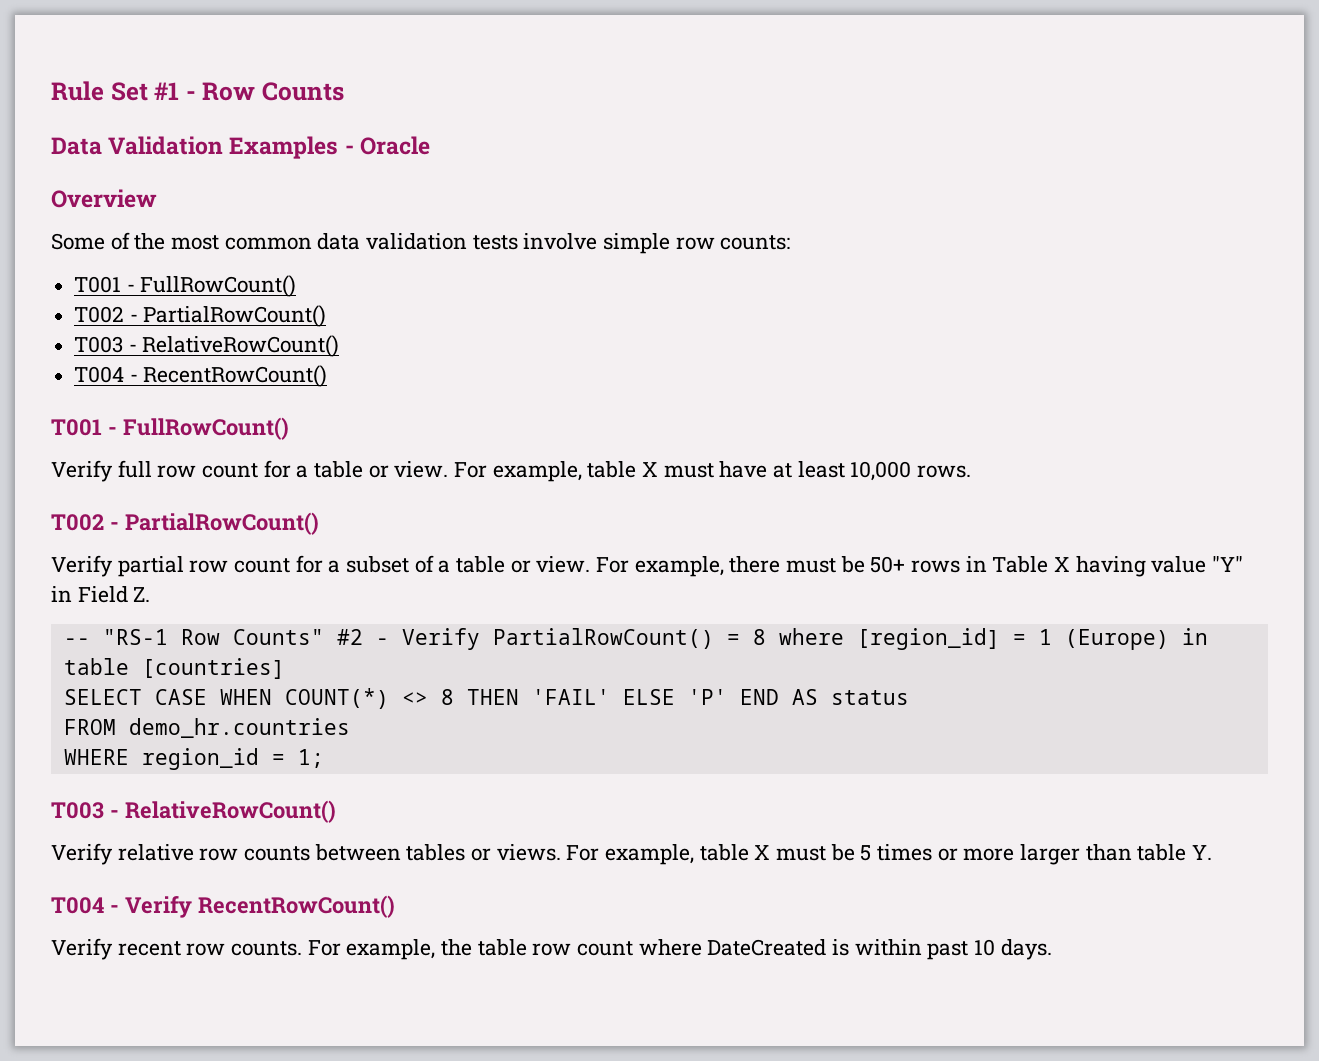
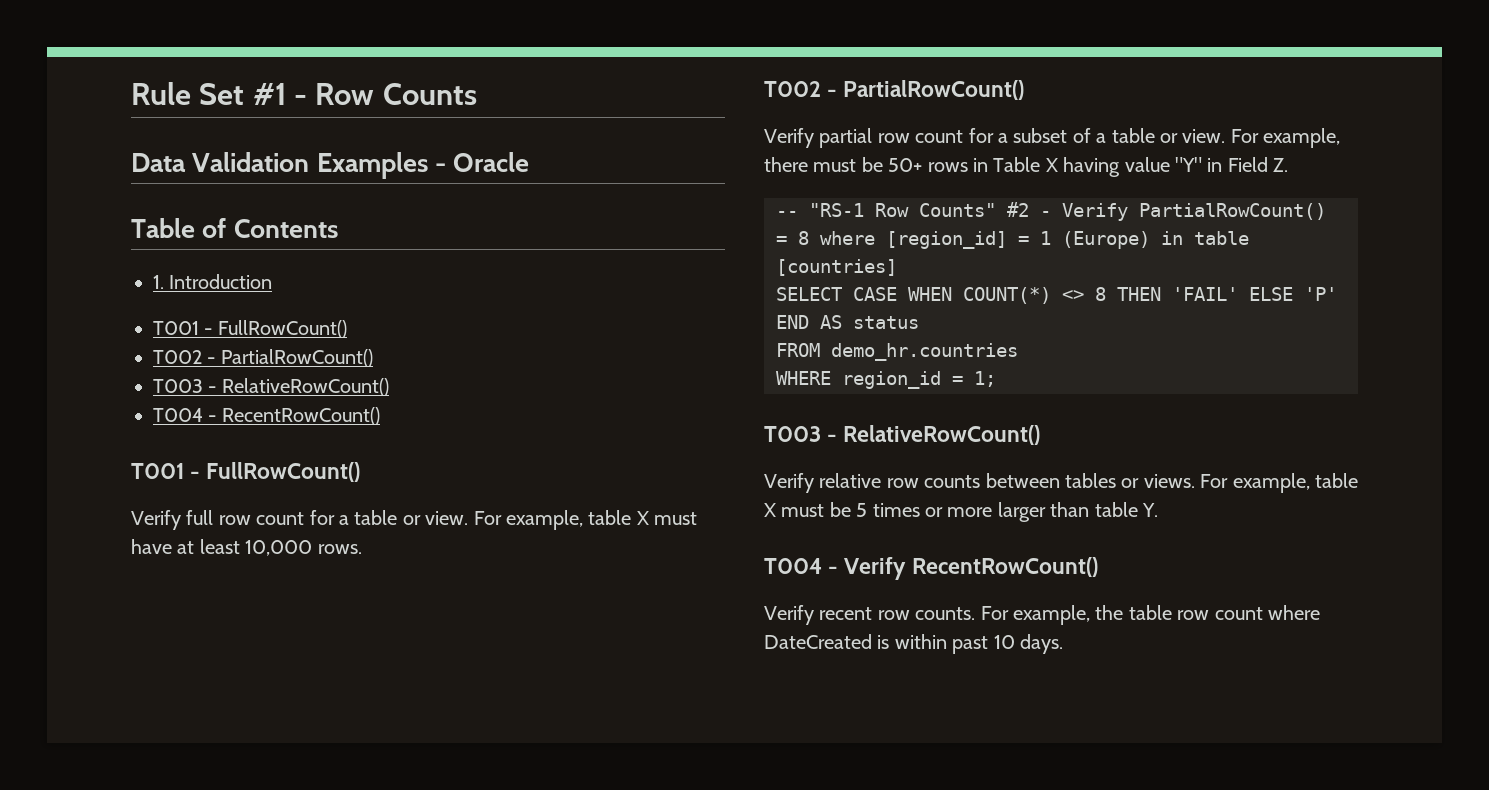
[51,189,157,208] [51,232,791,254] Overview // Some of the most common data validation tests involve simple row counts: -> [131,218,338,238] [153,274,273,289] Table of Contents // 1. Introduction

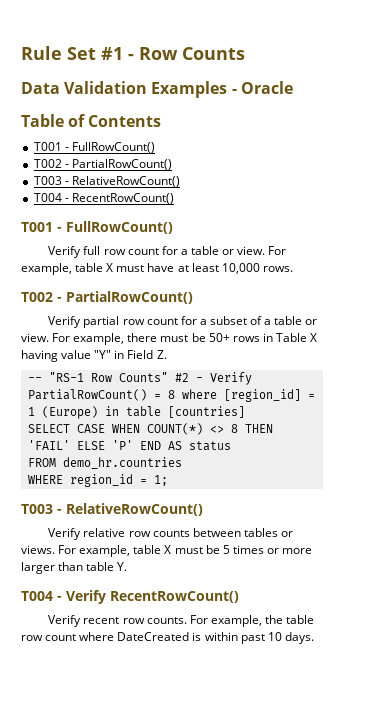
[153,274,273,289] // 1. Introduction -> (162, 121) none

